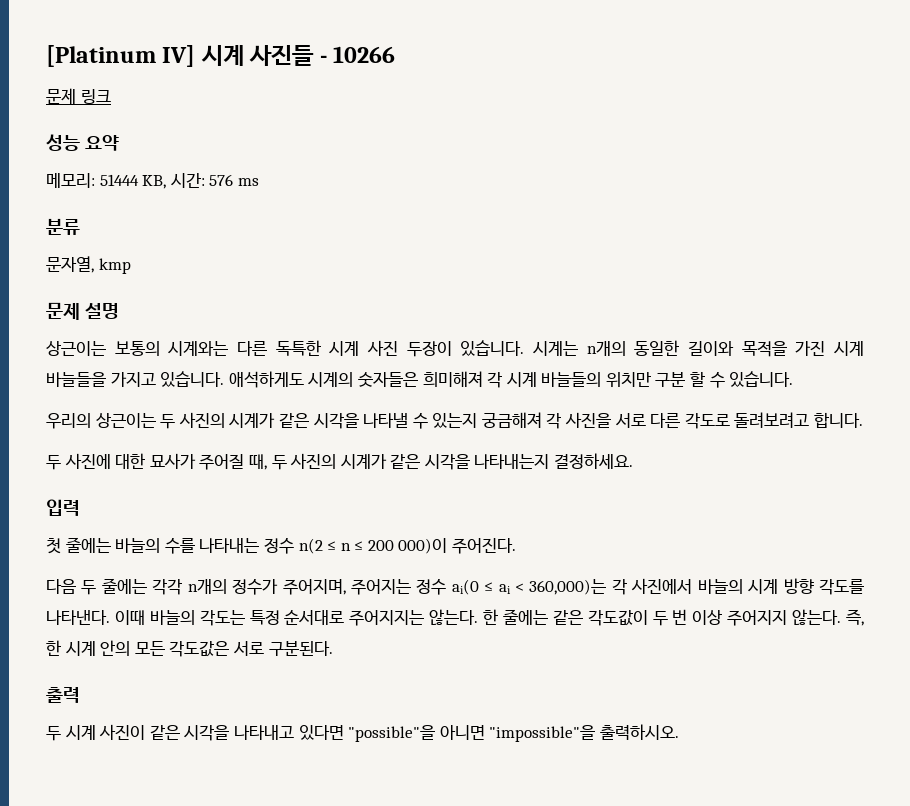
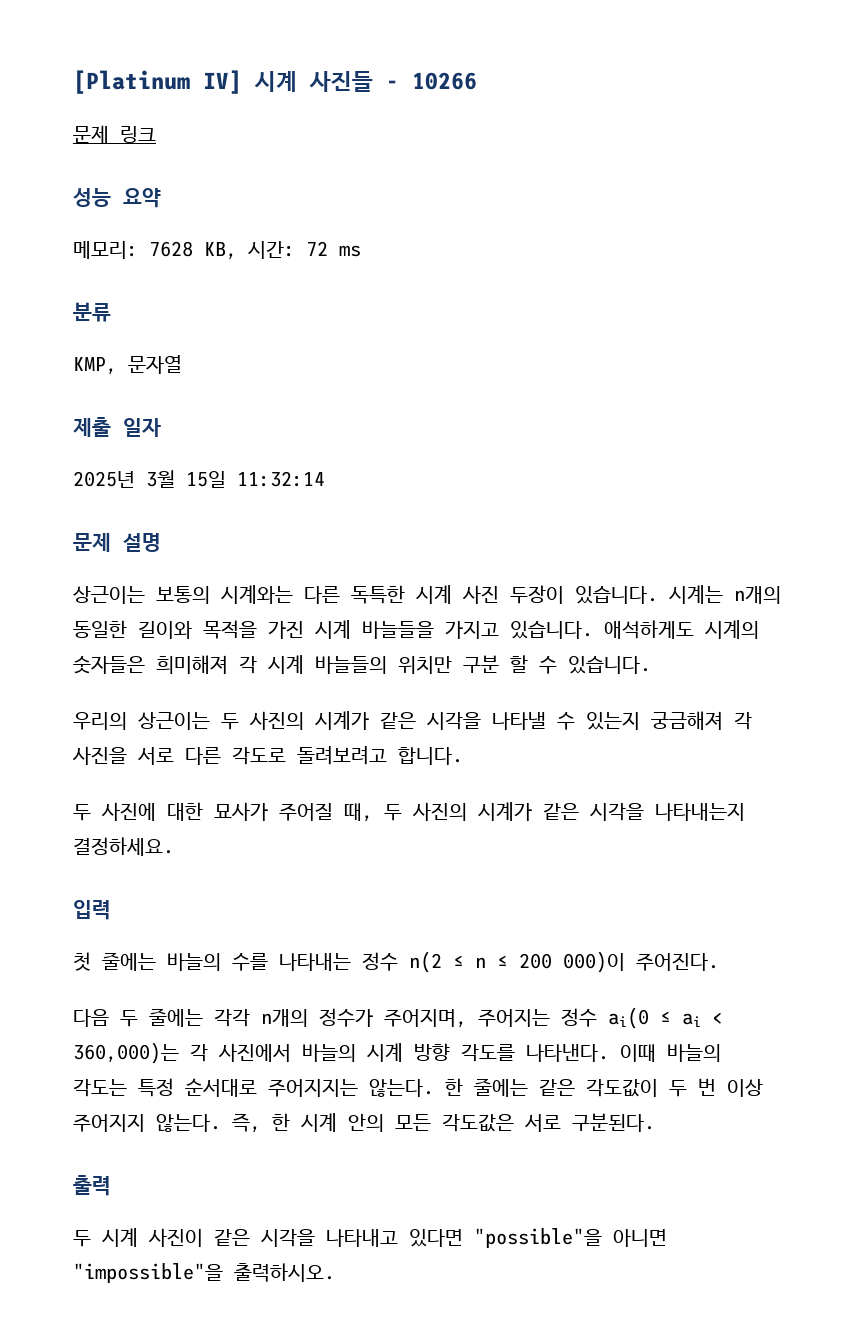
[99,174,139,186] 51444 -> [149,241,193,257] 7628
[209,174,234,186] 576 -> [306,241,328,256] 72
[46,256,131,274] 문자열, kmp -> [73,355,182,375] [73,417,161,437] [73,470,325,488] KMP, 문자열 // 제출 일자 // 2025년 3월 15일 11:32:14

